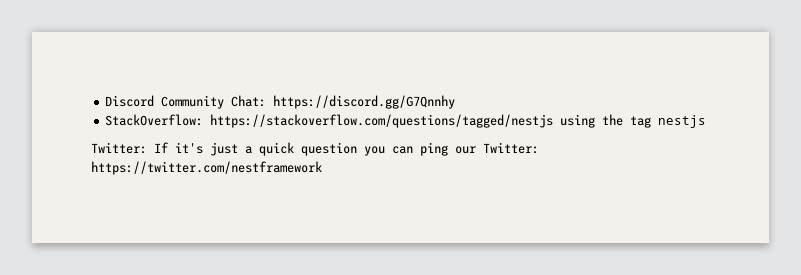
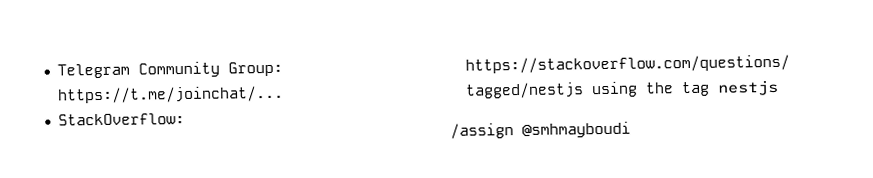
[105,95,456,109] Discord Community Chat: https://discord.gg/G7Qnnhy -> [56,61,283,79] [56,85,284,104] Telegram Community Group: https://t.me/joinchat/...
[91,142,539,156] [91,161,322,175] Twitter: If it's just a quick question you can ping our Twitter: https://twitter.com/nestframework -> [450,121,631,139] /assign @smhmayboudi

